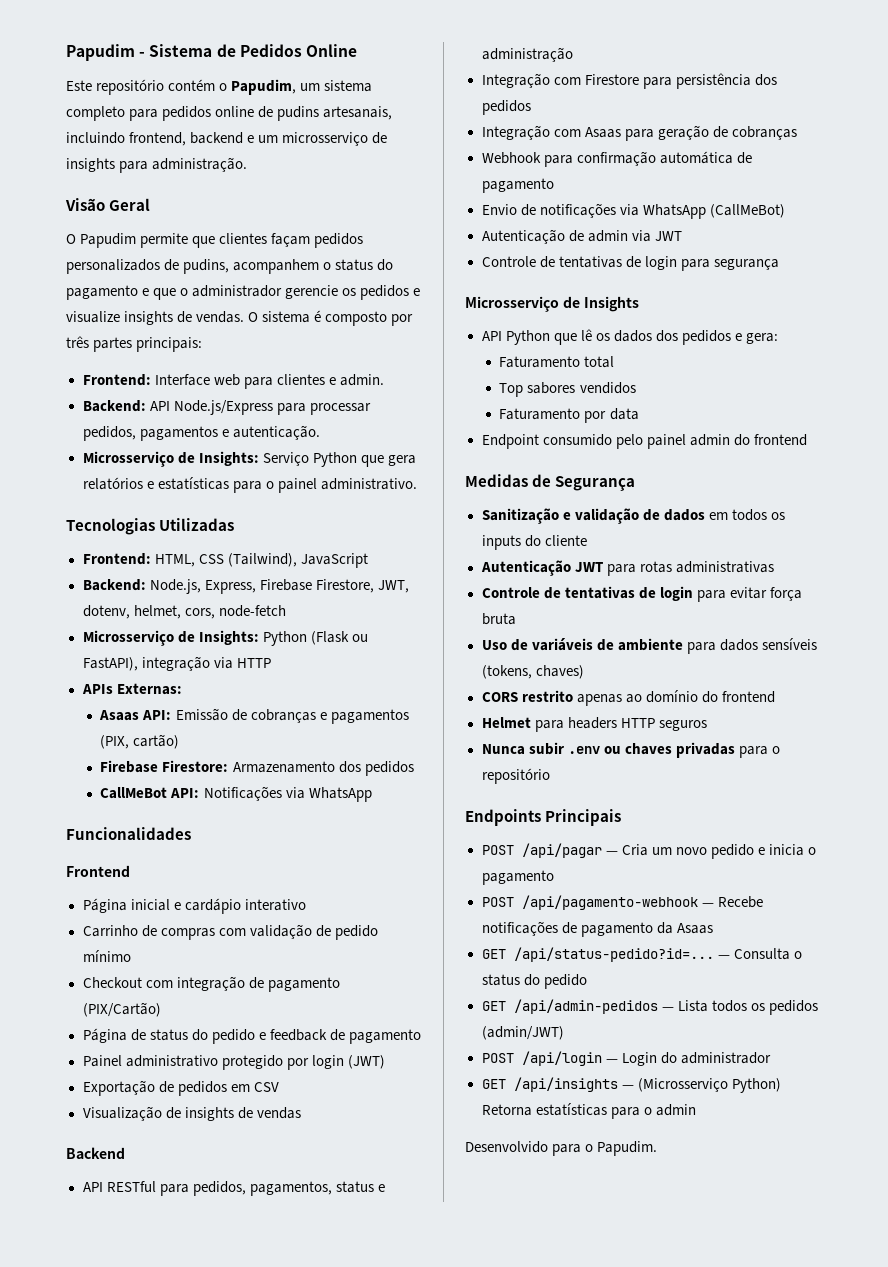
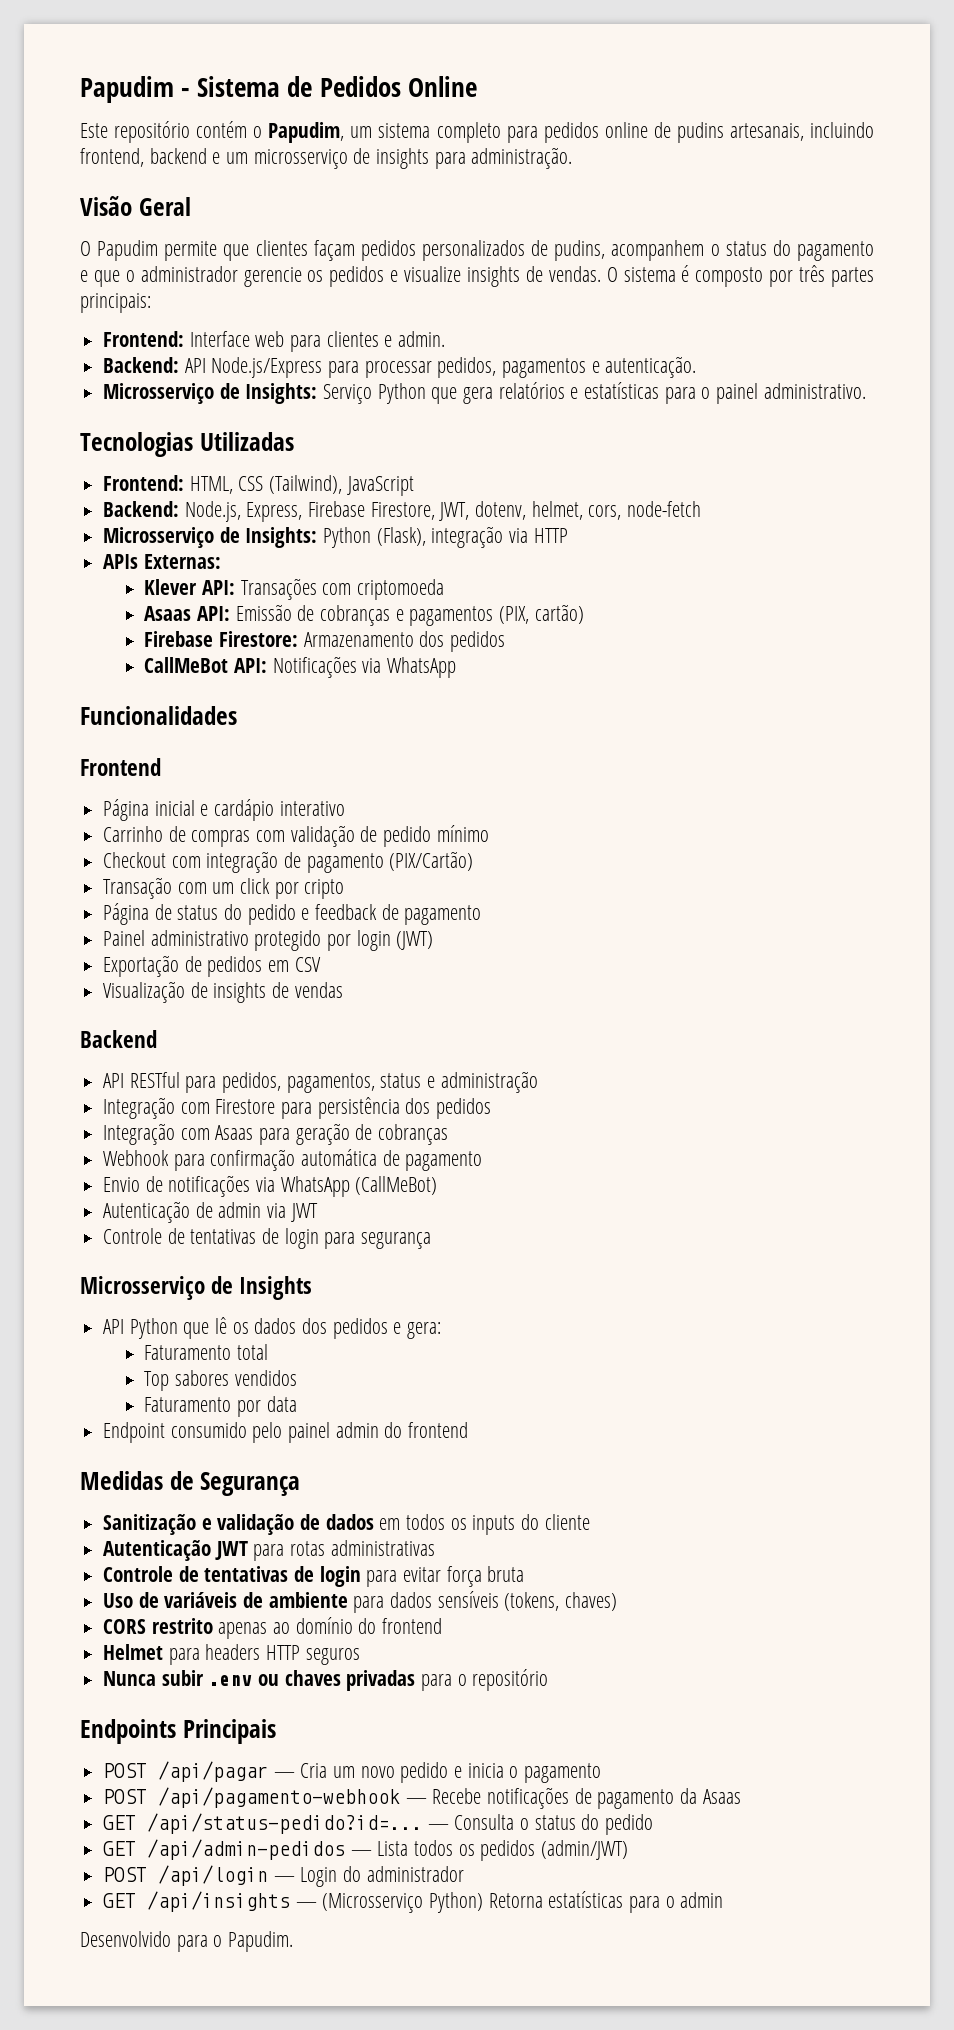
[310,631,368,645] [82,657,138,671] (Flask ou FastAPI), -> [376,527,426,546] (Flask),
(182, 689) none -> [144,578,445,600] // Klever API: Transações com criptomoeda
(161, 1009) none -> [103,877,345,899] // Transação com um click por cripto

